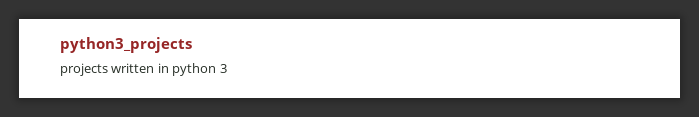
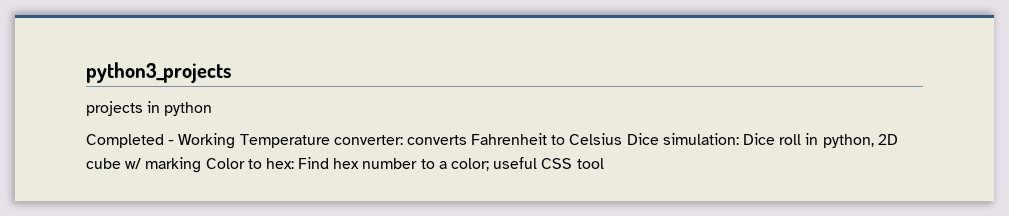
[111,63,155,73] written -> (143, 108) none
[219,64,227,73] 3 -> [86,133,898,149] [86,157,604,173] // Completed - Working Temperature converter: converts Fahrenheit to Celsius Dice simulation: Dice roll in python, 2D cube w/ marking Color to hex: Find hex number to a color; useful CSS tool

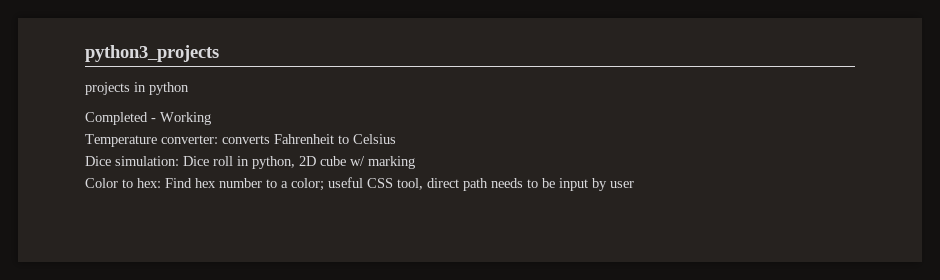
(236, 141) none -> (211, 118) //
(623, 139) none -> (396, 139) //
(202, 165) none -> (415, 162) //
[576,158,604,169] tool -> [397,178,634,191] tool, direct path needs to be input by user

